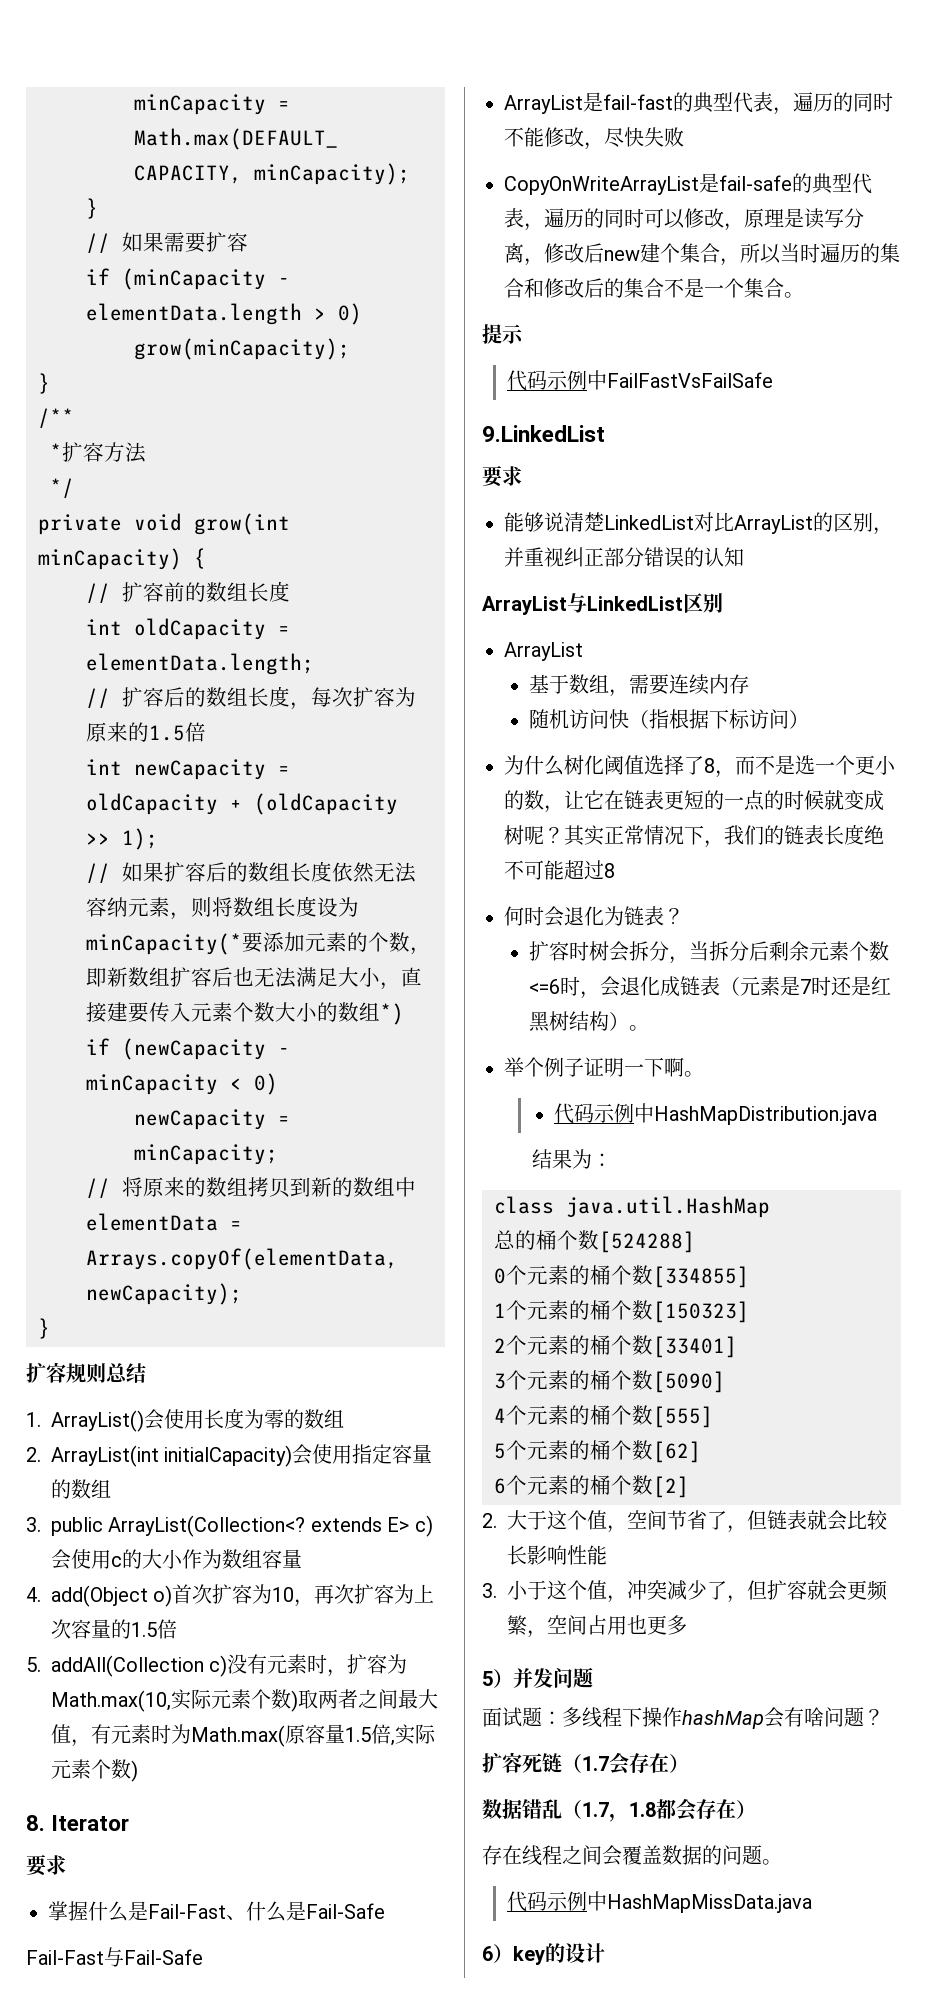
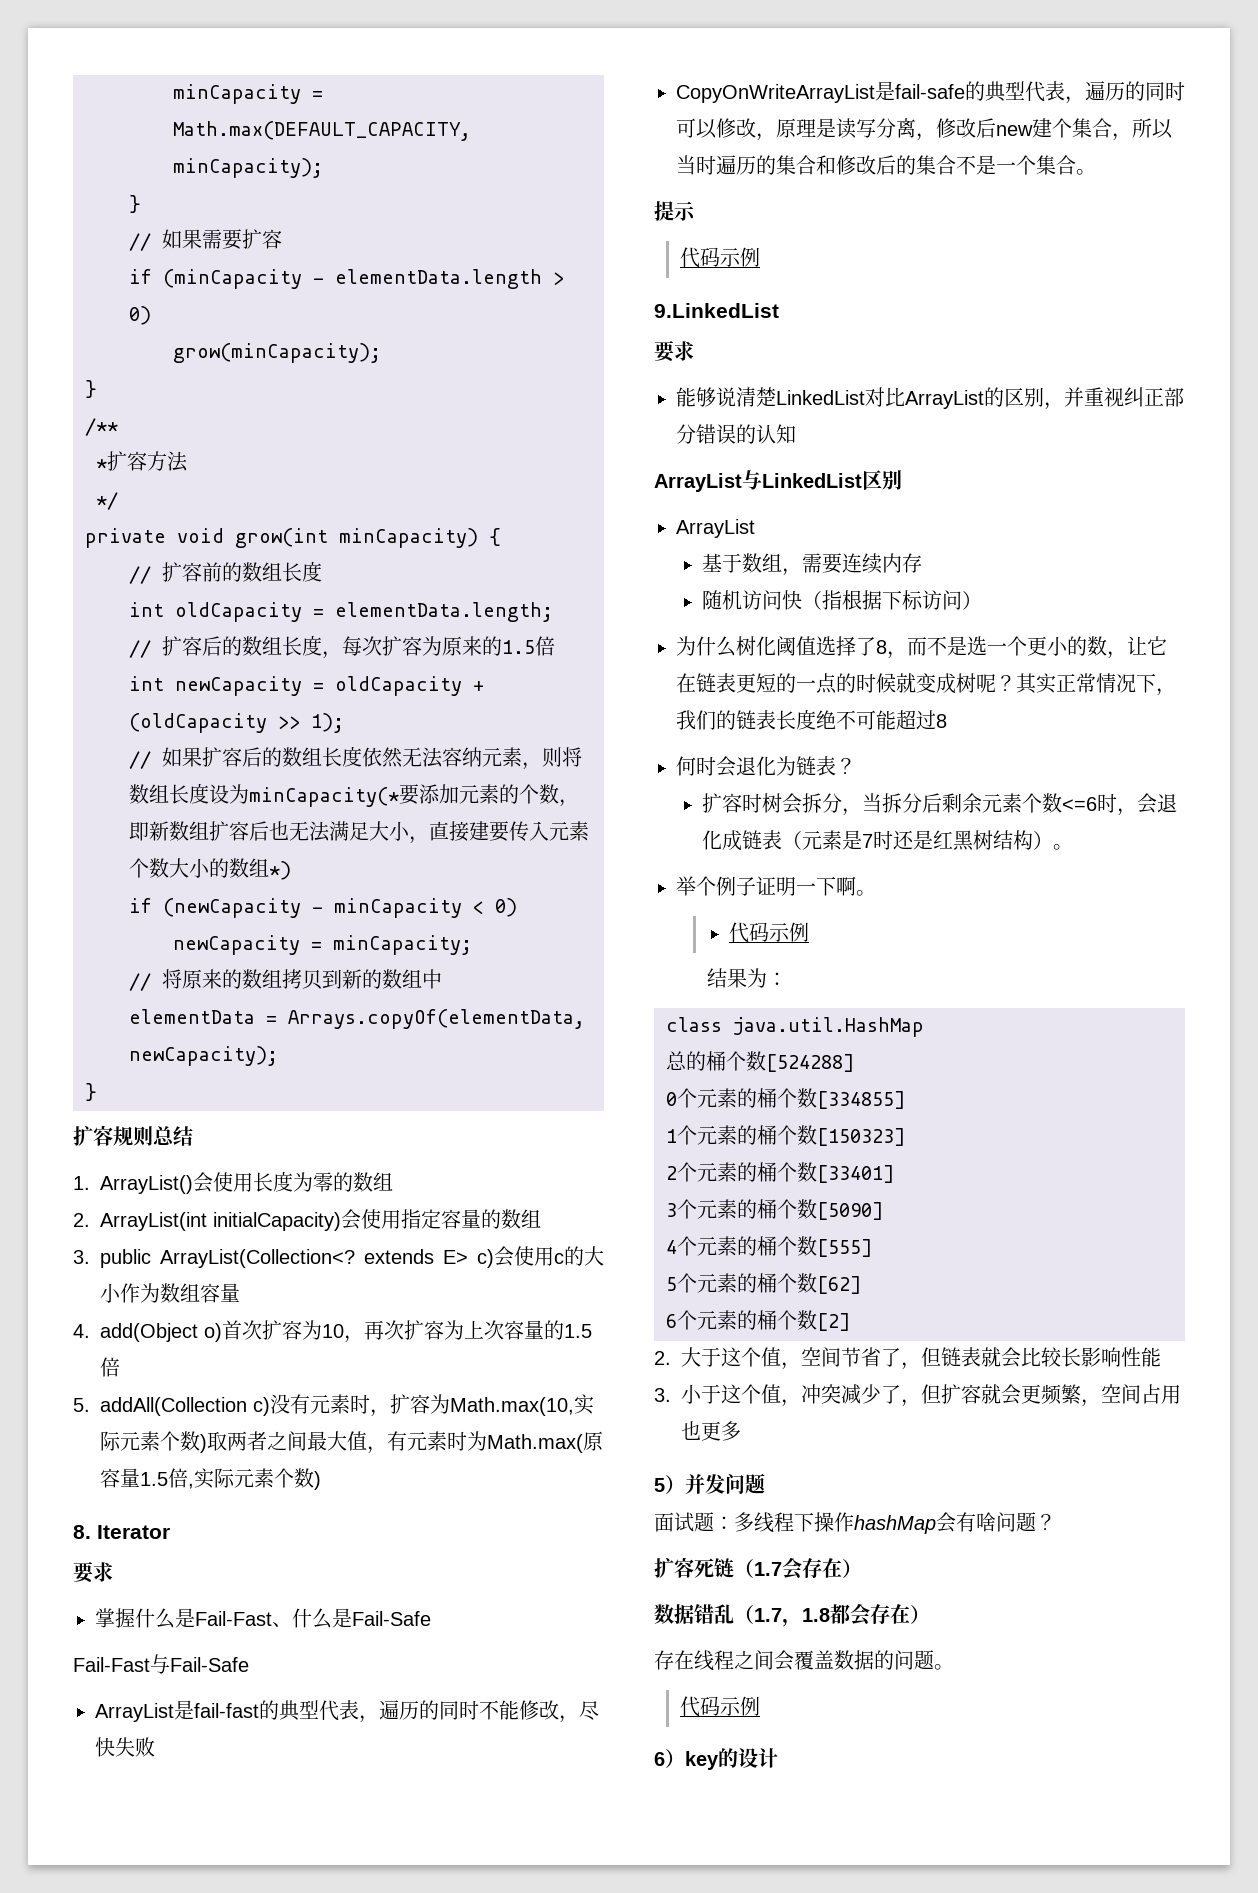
[586,370,773,390] 中FailFastVsFailSafe -> (761, 257) none
[633,1103,877,1125] 中HashMapDistribution.java -> (809, 932) none
[586,1891,812,1913] 中HashMapMissData.java -> (761, 1706) none

